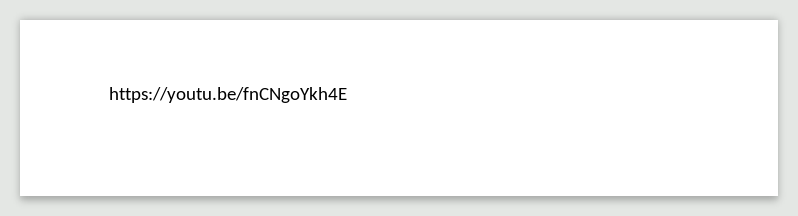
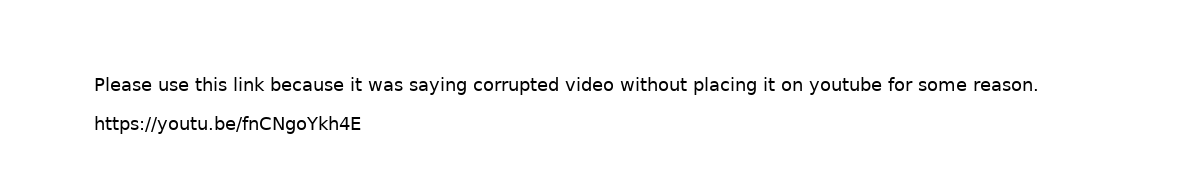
(109, 95) none -> [94,77,1039,95] Please use this link because it was saying corrupted video without placing it on youtube for some reason. //

